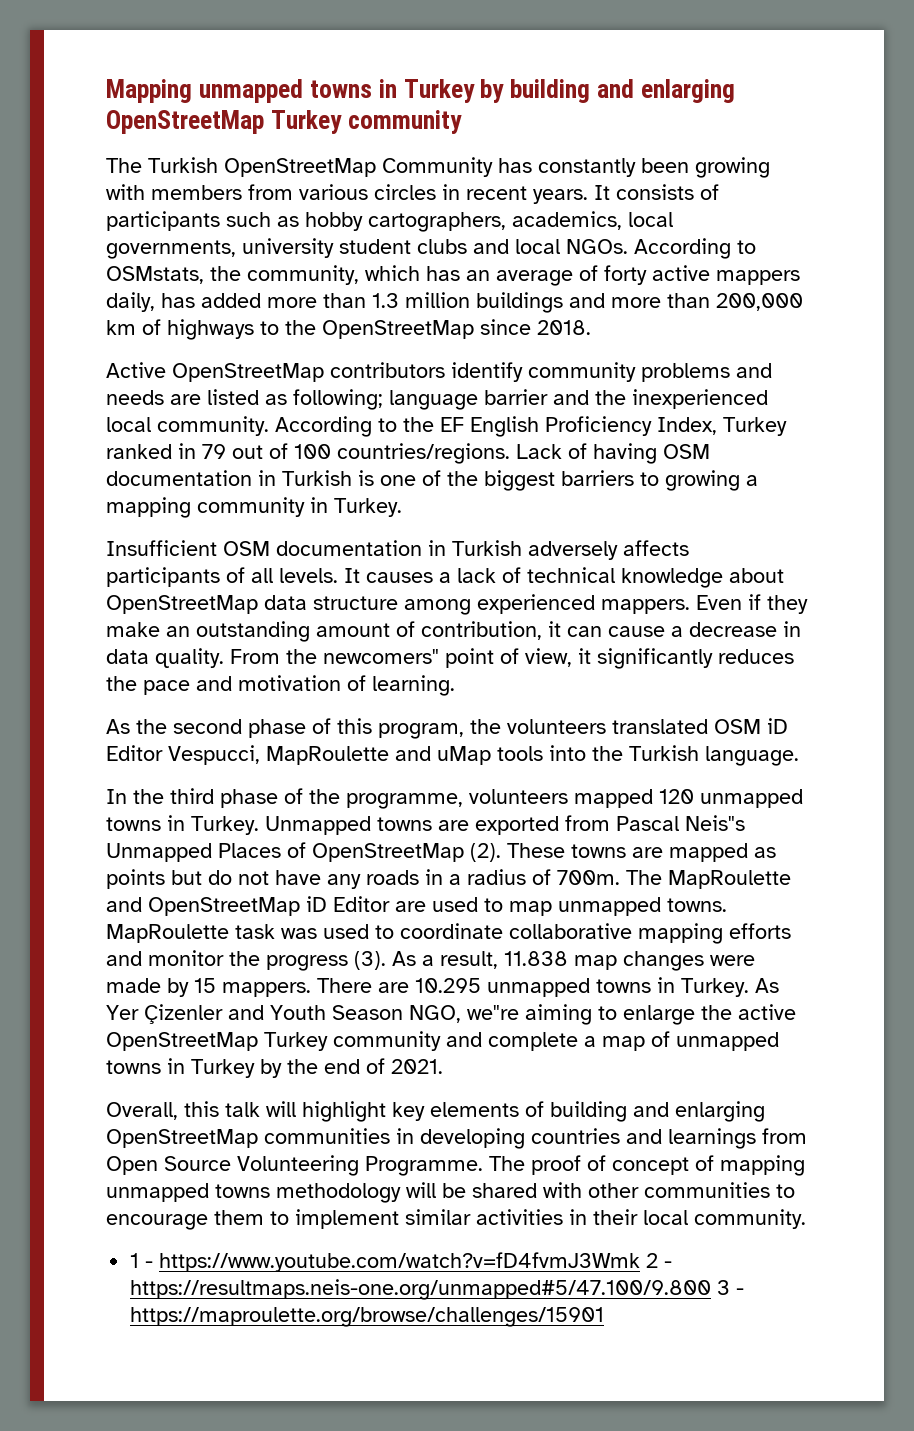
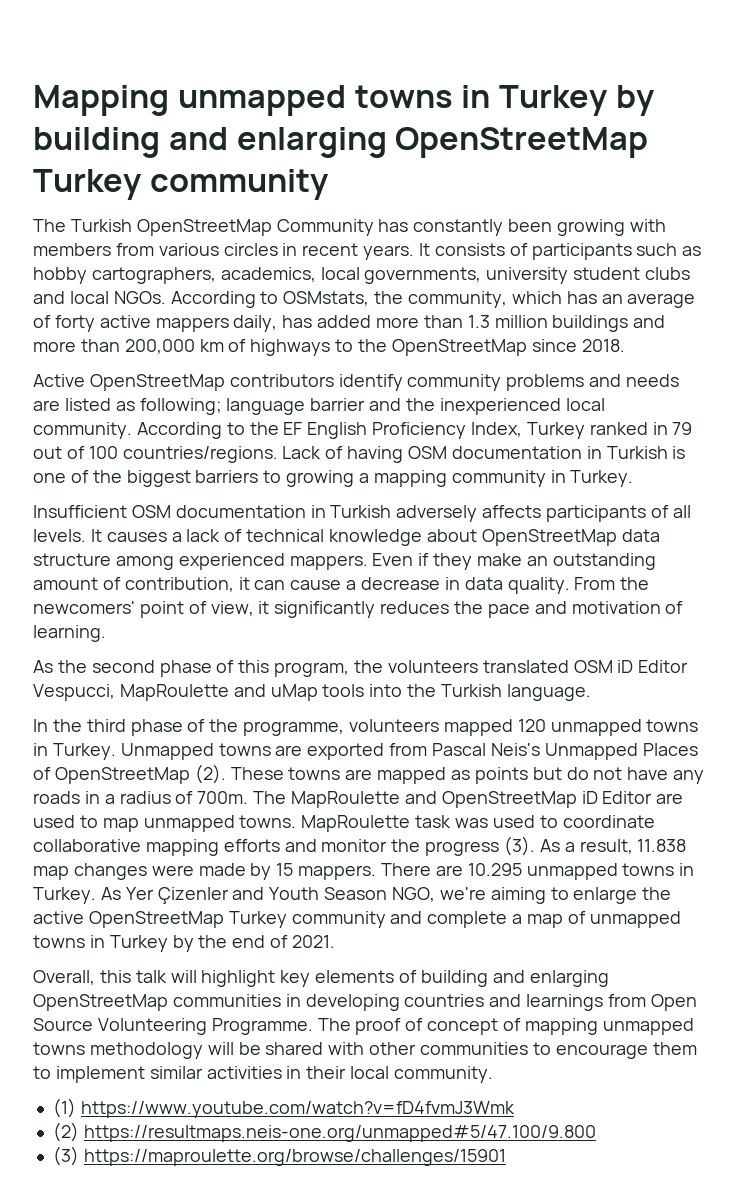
[323,649,439,664] newcomers" -> [33,601,135,614] newcomers'
[685,815,745,831] Neis"s -> [490,743,540,756] Neis's
[467,1005,519,1020] we"re -> [439,887,486,900] we're
[130,1253,154,1268] 1 - -> [52,1098,76,1118] (1)
[646,1253,673,1268] 2 - -> [52,1122,79,1142] // (2)
[717,1280,745,1295] 3 - -> [52,1146,79,1166] // (3)

